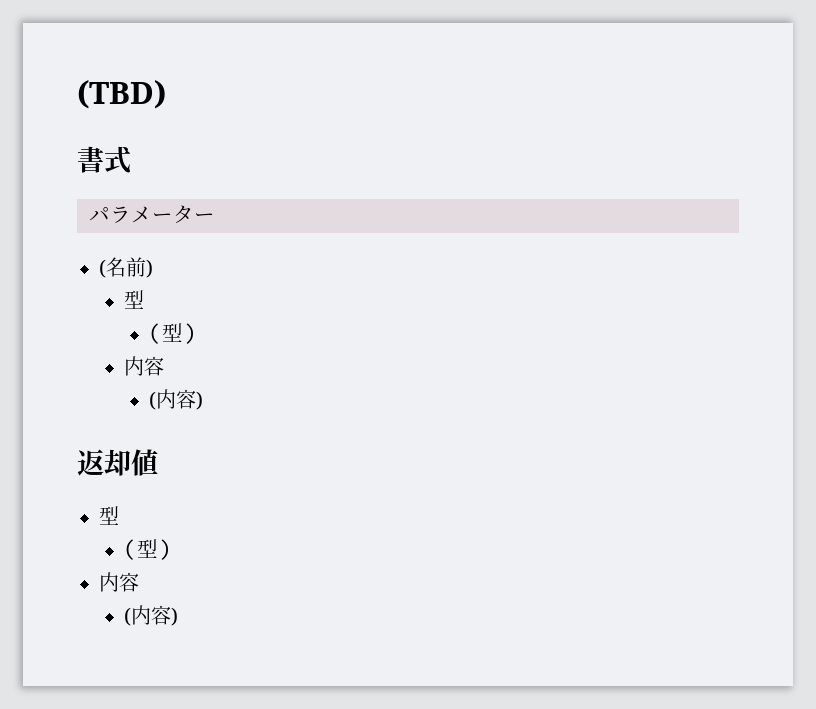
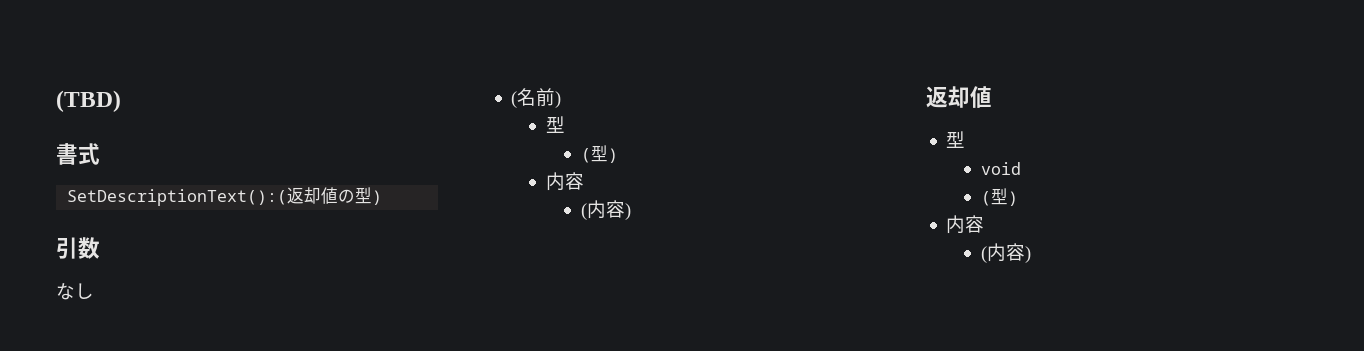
[89,205,215,223] パラメーター -> [67,187,383,206] [56,237,100,259] [56,283,94,300] SetDescriptionText():(返却値の型) // 引数 // なし
(119, 515) none -> [981,162,1022,175] // void

